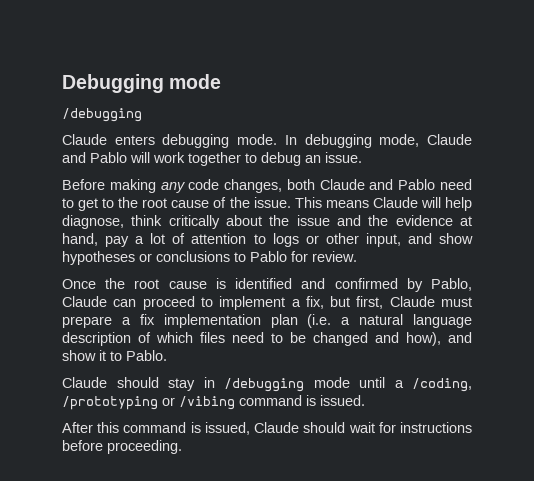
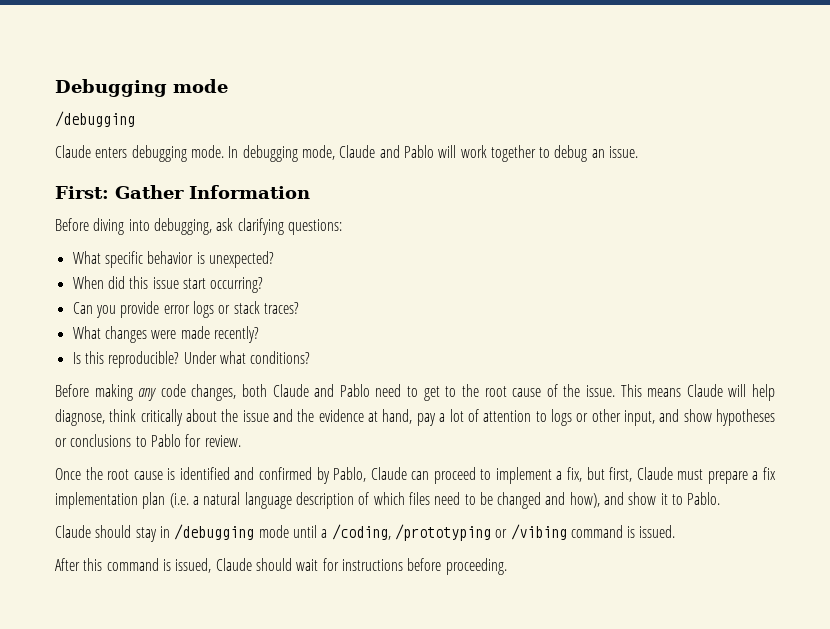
(362, 157) none -> [55,185,310,199] [55,218,342,235] [72,251,274,268] [72,276,264,293] [72,301,299,318] [72,326,259,343] [72,351,311,368] // First: Gather Information // Before diving into debugging, ask clarifying questions: // What specific behavior is unexpected? // When did this issue start occurring? // Can you provide error logs or stack traces? // What changes were made recently? // Is this reproducible? Under what conditions?

